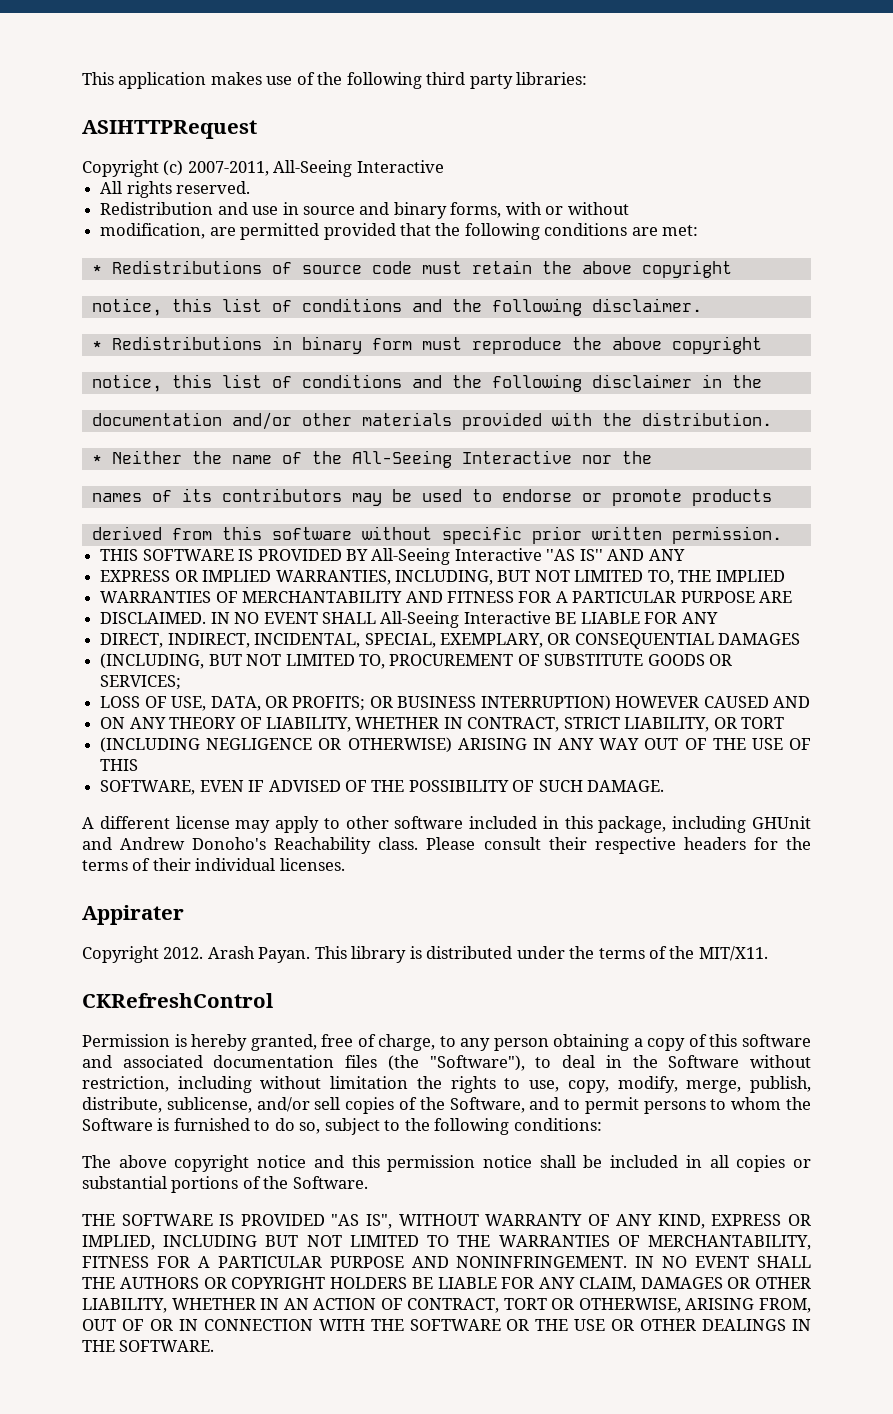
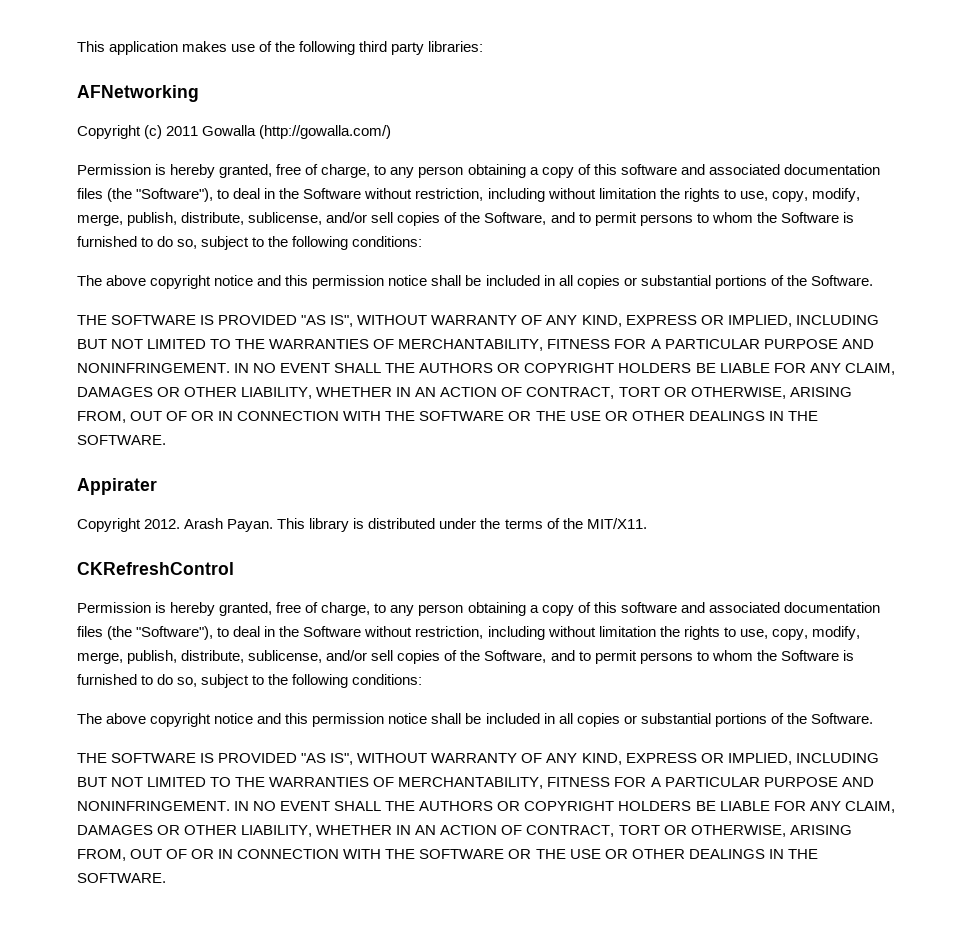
[82,120,257,139] ASIHTTPRequest -> [77,85,199,102] AFNetworking
[187,160,444,177] [100,181,251,198] [100,202,629,219] [100,223,699,240] [91,260,732,278] [91,298,702,316] [91,336,762,354] [91,374,762,392] [91,412,772,430] [91,450,652,468] [91,488,772,506] [91,526,782,544] [100,548,685,565] [100,570,785,585] [100,591,793,603] [100,611,718,628] [100,633,801,649] [100,653,733,669] [100,675,182,690] [100,695,811,711] [100,717,785,732] [100,737,812,753] [100,759,139,771] [100,780,665,795] [82,816,811,833] [82,837,811,854] [82,858,345,871] 2007-2011, All-Seeing Interactive // All rights reserved. // Redistribution and use in source and binary forms, with or without // modification, are permitted provided that the following conditions are met: // * Redistributions of source code must retain the above copyright // notice, this list of conditions and the following disclaimer. // * Redistributions in binary form must reproduce the above copyright // notice, this list of conditions and the following disclaimer in the // documentation and/or other materials provided with the distribution. // * Neither the name of the All-Seeing Interactive nor the // names of its contributors may be used to endorse or promote products // derived from this software without specific prior written permission. // THIS SOFTWARE IS PROVIDED BY All-Seeing Interactive ''AS IS'' AND ANY // EXPRESS OR IMPLIED WARRANTIES, INCLUDING, BUT NOT LIMITED TO, THE IMPLIED // WARRANTIES OF MERCHANTABILITY AND FITNESS FOR A PARTICULAR PURPOSE ARE // DISCLAIMED. IN NO EVENT SHALL All-Seeing Interactive BE LIABLE FOR ANY // DIRECT, INDIRECT, INCIDENTAL, SPECIAL, EXEMPLARY, OR CONSEQUENTIAL DAMAGES // (INCLUDING, BUT NOT LIMITED TO, PROCUREMENT OF SUBSTITUTE GOODS OR SERVICES; // LOSS OF USE, DATA, OR PROFITS; OR BUSINESS INTERRUPTION) HOWEVER CAUSED AND // ON ANY THEORY OF LIABILITY, WHETHER IN CONTRACT, STRICT LIABILITY, OR TORT // (INCLUDING NEGLIGENCE OR OTHERWISE) ARISING IN ANY WAY OUT OF THE USE OF THIS // SOFTWARE, EVEN IF ADVISED OF THE POSSIBILITY OF SUCH DAMAGE. // A different license may apply to other software included in this package, including GHUnit and Andrew Donoho's Reachability class. Please consult their respective headers for the terms of their individual licenses. -> [166,125,392,139] [77,164,880,178] [77,188,860,202] [77,212,854,226] [77,236,423,250] [77,275,873,289] [77,315,879,327] [77,339,874,351] [77,363,895,375] [77,387,852,399] [77,411,818,423] [77,435,166,445] 2011 Gowalla (http://gowalla.com/) // Permission is hereby granted, free of charge, to any person obtaining a copy of this software and associated documentation files (the "Software"), to deal in the Software without restriction, including without limitation the rights to use, copy, modify, merge, publish, distribute, sublicense, and/or sell copies of the Software, and to permit persons to whom the Software is furnished to do so, subject to the following conditions: // The above copyright notice and this permission notice shall be included in all copies or substantial portions of the Software. // THE SOFTWARE IS PROVIDED "AS IS", WITHOUT WARRANTY OF ANY KIND, EXPRESS OR IMPLIED, INCLUDING BUT NOT LIMITED TO THE WARRANTIES OF MERCHANTABILITY, FITNESS FOR A PARTICULAR PURPOSE AND NONINFRINGEMENT. IN NO EVENT SHALL THE AUTHORS OR COPYRIGHT HOLDERS BE LIABLE FOR ANY CLAIM, DAMAGES OR OTHER LIABILITY, WHETHER IN AN ACTION OF CONTRACT, TORT OR OTHERWISE, ARISING FROM, OUT OF OR IN CONNECTION WITH THE SOFTWARE OR THE USE OR OTHER DEALINGS IN THE SOFTWARE.

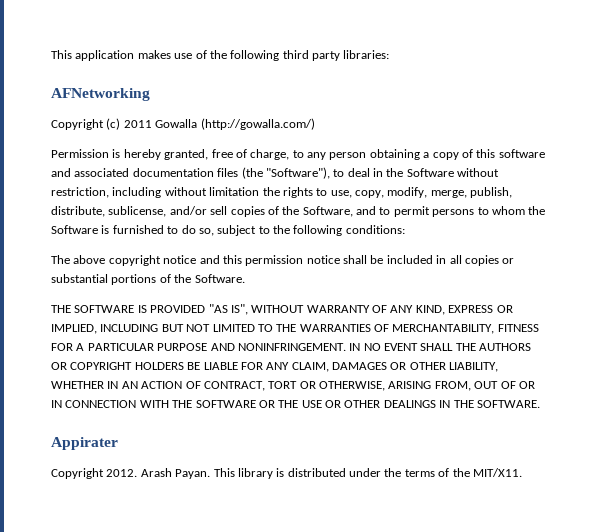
[77,562,234,575] [77,602,880,616] [77,626,860,640] [77,650,854,664] [77,674,423,688] [77,713,873,727] [77,753,879,765] [77,777,874,789] [77,801,895,813] [77,825,852,837] [77,849,818,861] [77,873,166,883] // CKRefreshControl // Permission is hereby granted, free of charge, to any person obtaining a copy of this software and associated documentation files (the "Software"), to deal in the Software without restriction, including without limitation the rights to use, copy, modify, merge, publish, distribute, sublicense, and/or sell copies of the Software, and to permit persons to whom the Software is furnished to do so, subject to the following conditions: // The above copyright notice and this permission notice shall be included in all copies or substantial portions of the Software. // THE SOFTWARE IS PROVIDED "AS IS", WITHOUT WARRANTY OF ANY KIND, EXPRESS OR IMPLIED, INCLUDING BUT NOT LIMITED TO THE WARRANTIES OF MERCHANTABILITY, FITNESS FOR A PARTICULAR PURPOSE AND NONINFRINGEMENT. IN NO EVENT SHALL THE AUTHORS OR COPYRIGHT HOLDERS BE LIABLE FOR ANY CLAIM, DAMAGES OR OTHER LIABILITY, WHETHER IN AN ACTION OF CONTRACT, TORT OR OTHERWISE, ARISING FROM, OUT OF OR IN CONNECTION WITH THE SOFTWARE OR THE USE OR OTHER DEALINGS IN THE SOFTWARE. -> (522, 472) none

